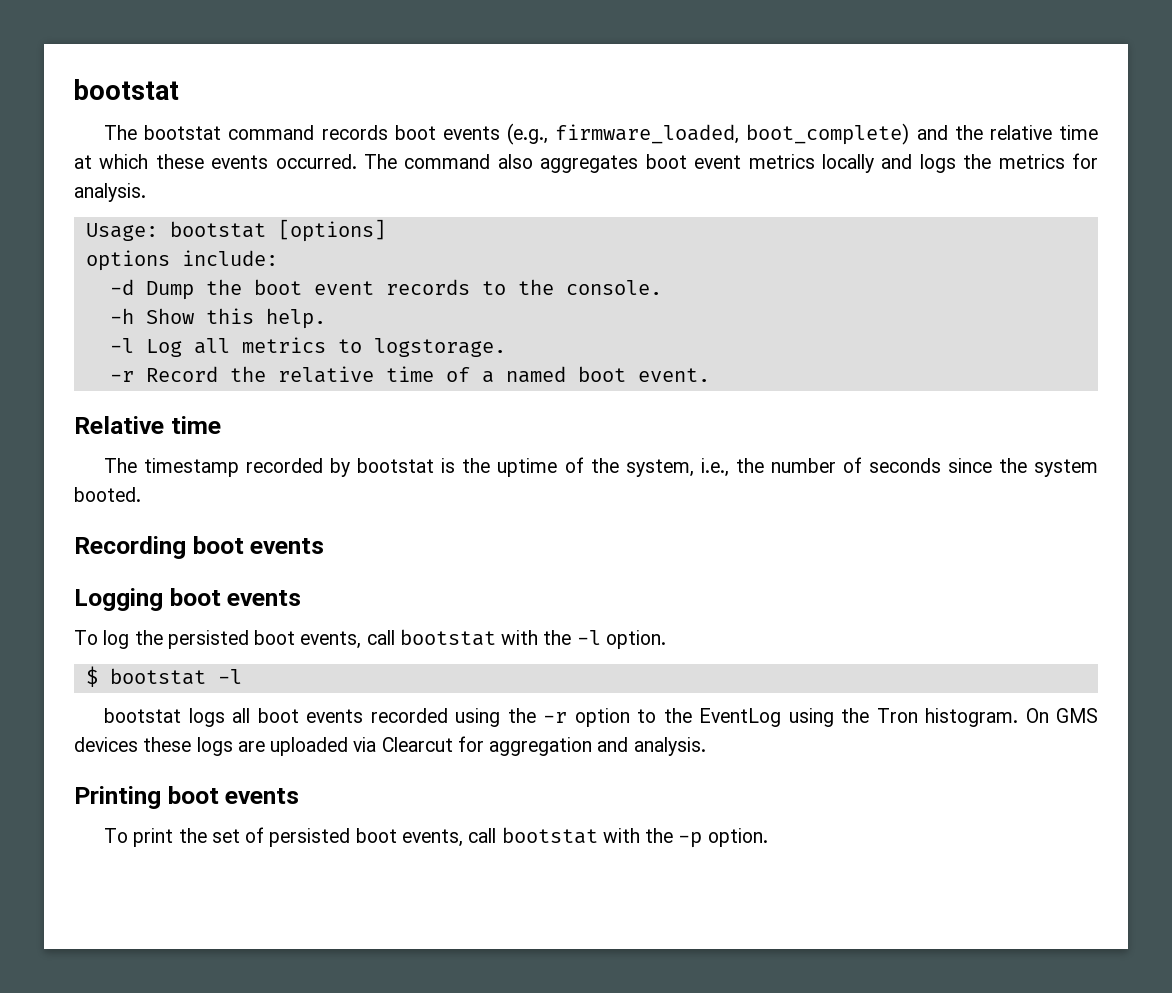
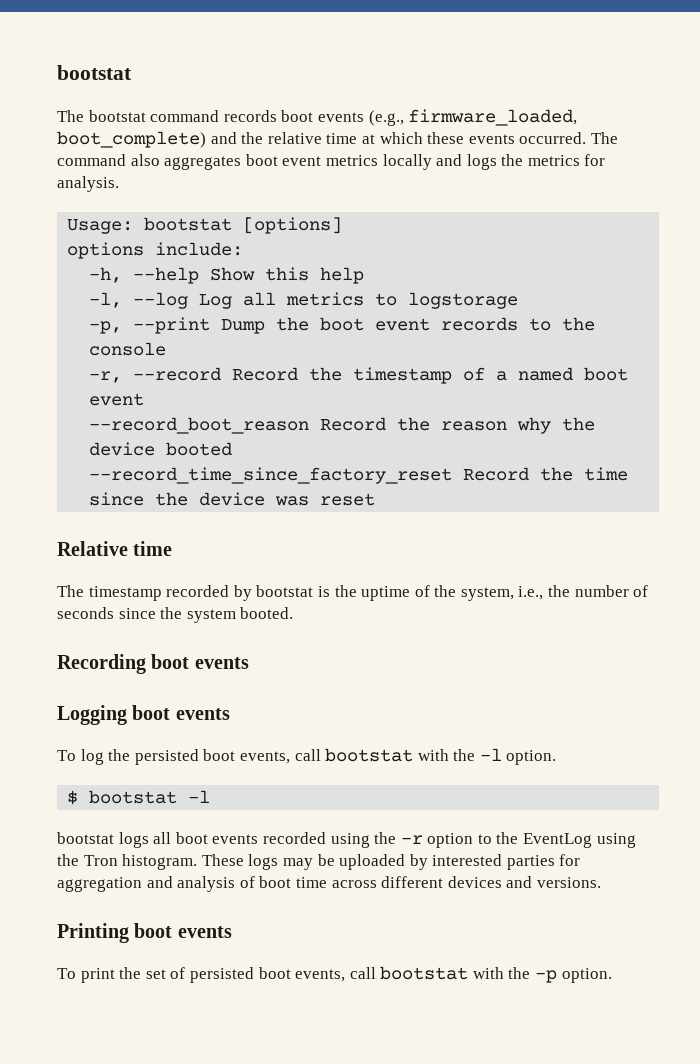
[109,279,134,295] -d -> [89,267,365,284] [89,292,519,309] [89,317,211,334] -h, --help Show this help // -l, --log Log all metrics to logstorage // -p, --print
[565,280,662,295] [109,308,326,329] [109,337,506,357] [109,366,710,383] console. // -h Show this help. // -l Log all metrics to logstorage. // -r Record the relative time of a named boot event. -> [89,342,167,356] [89,367,629,384] [89,393,145,406] [89,417,596,434] [89,442,233,456] [89,467,629,484] [89,492,376,506] console // -r, --record Record the timestamp of a named boot event // --record_boot_reason Record the reason why the device booted // --record_time_since_factory_reset Record the time since the device was reset
[1025,708,1098,723] [74,736,706,756] On GMS devices these logs are uploaded via Clearcut for aggregation and analysis. -> [201,854,581,870] [57,876,601,892] These logs may be uploaded by interested parties for aggregation and analysis of boot time across different devices and versions.

